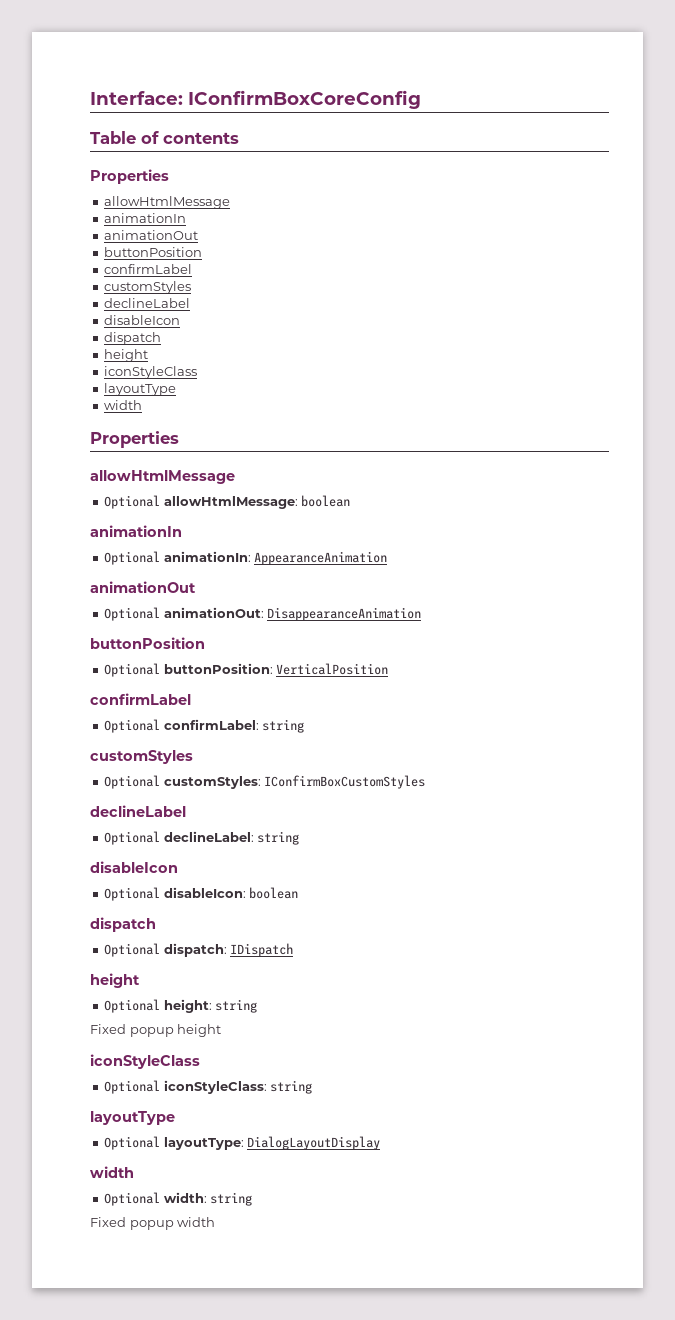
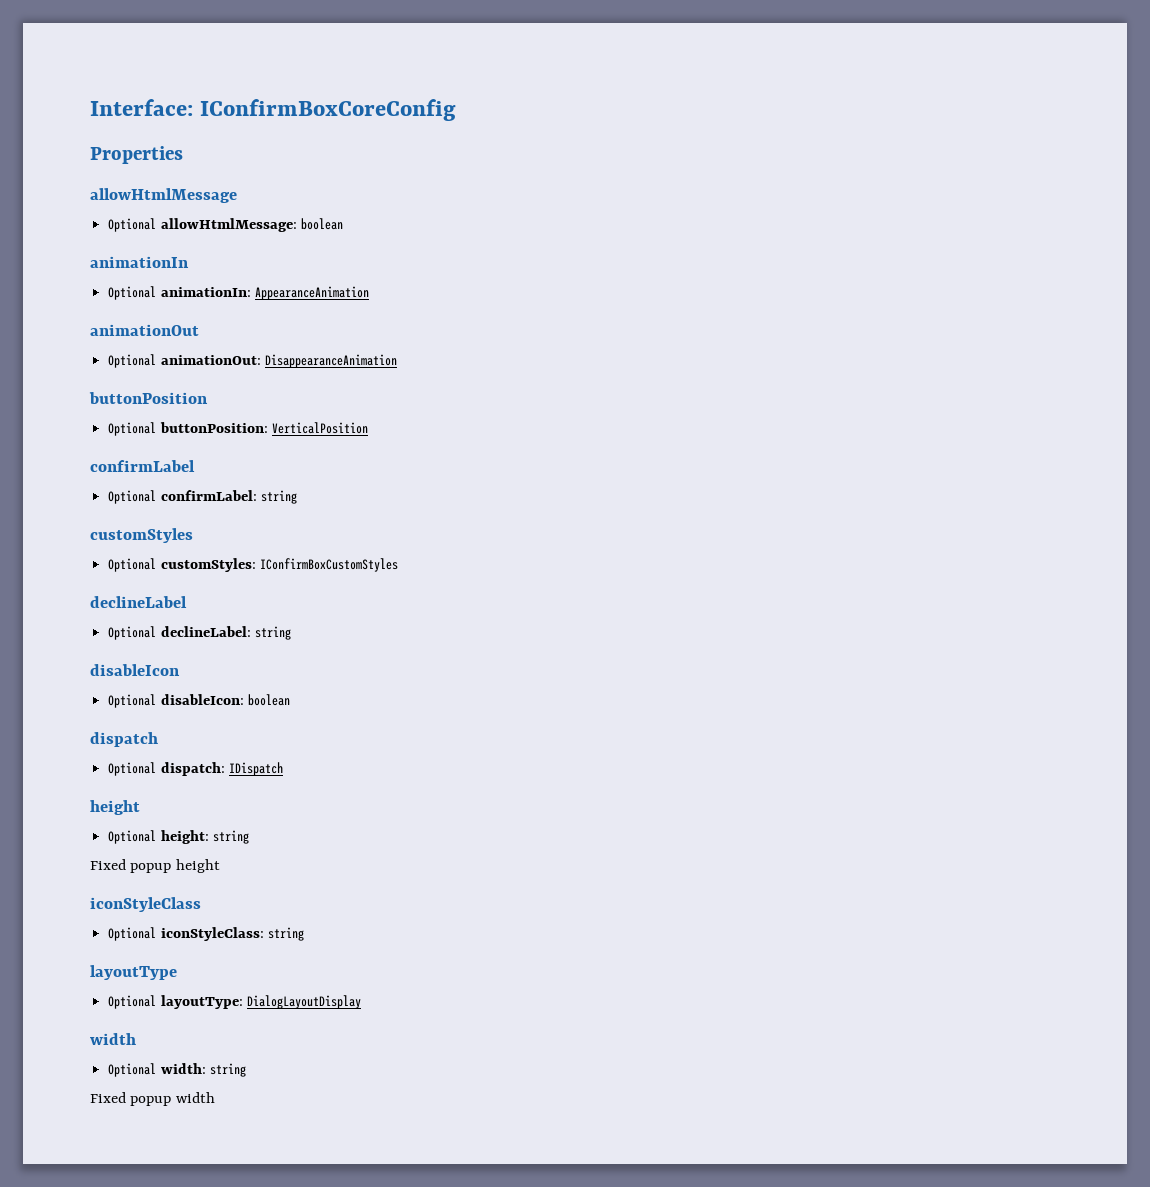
[90,131,239,144] [90,169,169,184] [104,196,231,209] [104,213,187,223] [104,230,199,240] [104,247,203,257] [104,264,193,274] [104,281,192,294] [104,298,191,308] [104,315,181,325] [104,332,162,345] [104,349,149,362] [104,366,198,379] [104,383,177,396] [104,400,143,410] // Table of contents // Properties // allowHtmlMessage // animationIn // animationOut // buttonPosition // confirmLabel // customStyles // declineLabel // disableIcon // dispatch // height // iconStyleClass // layoutType // width -> (457, 110) none

